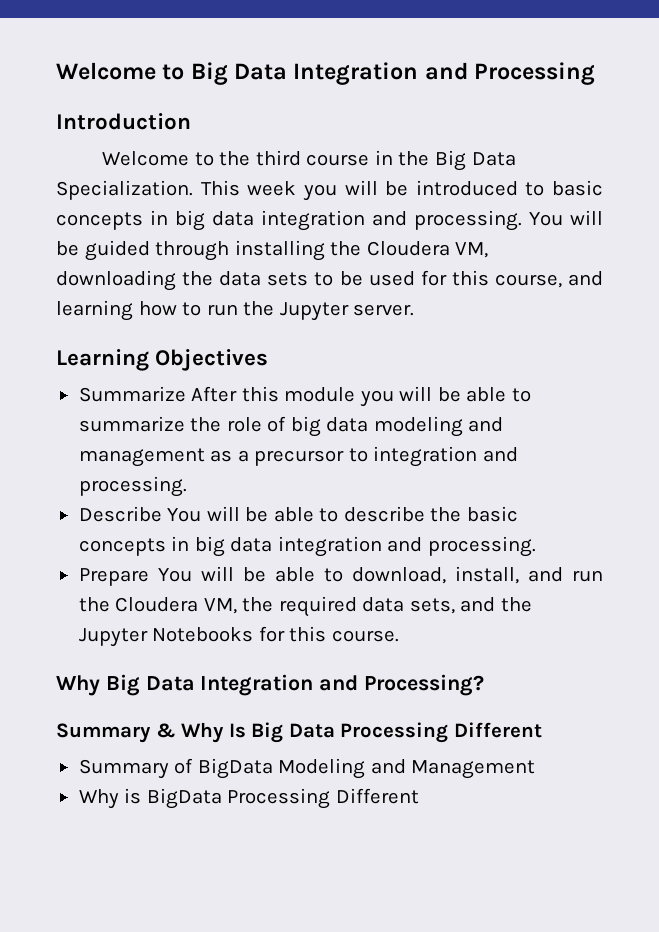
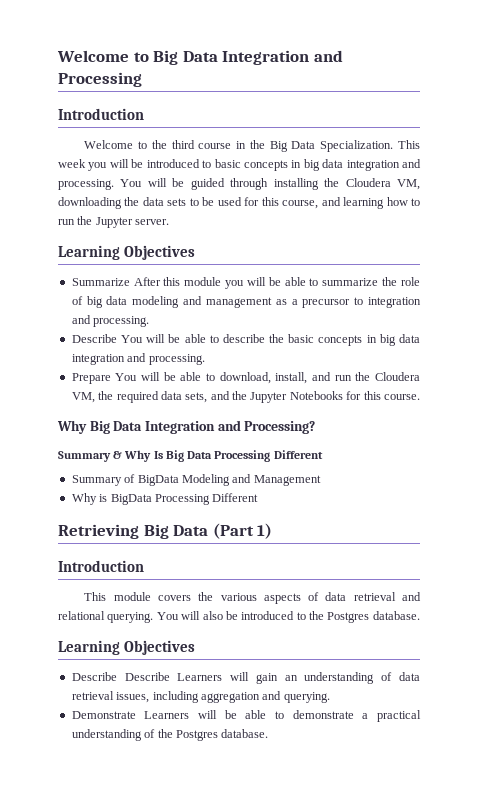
(419, 796) none -> [58,523,273,539] [58,560,144,572] [84,592,422,604] [58,611,420,623] [58,640,196,655] [71,672,420,684] [71,691,330,703] [71,710,421,722] [71,729,269,741] // Retrieving Big Data (Part 1) // Introduction // This module covers the various aspects of data retrieval and relational querying. You will also be introduced to the Postgres database. // Learning Objectives // Describe Describe Learners will gain an understanding of data retrieval issues, including aggregation and querying. // Demonstrate Learners will be able to demonstrate a practical understanding of the Postgres database.

